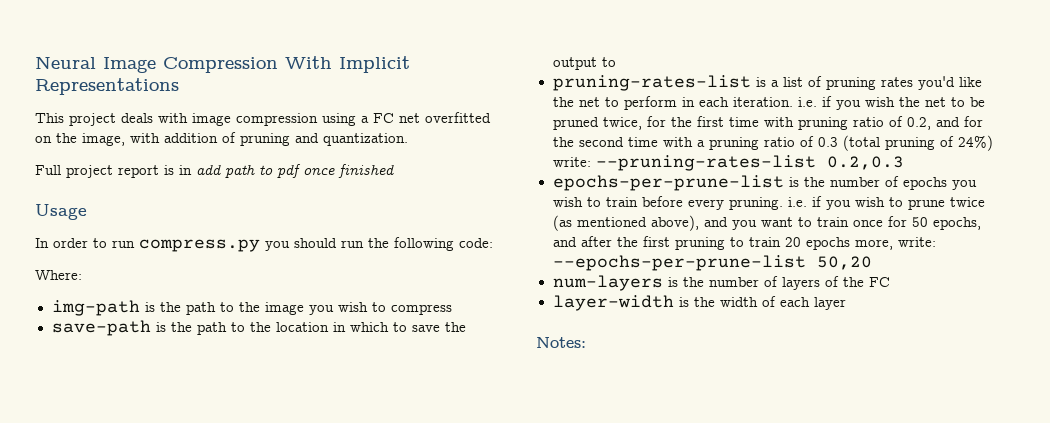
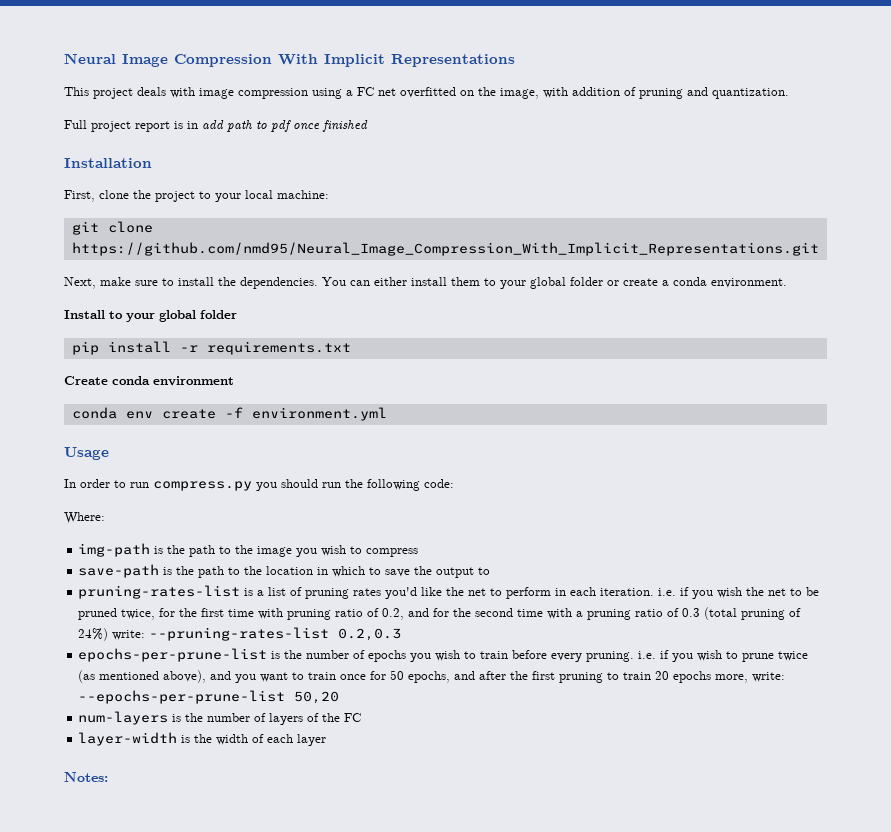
(394, 171) none -> [64,158,152,168] [64,190,329,202] [71,221,153,235] [71,242,819,256] [64,277,787,289] [64,310,237,322] [71,341,351,355] [64,376,234,386] [71,407,387,421] // Installation // First, clone the project to your local machine: // git clone https://github.com/nmd95/Neural_Image_Compression_With_Implicit_Representations.git // Next, make sure to install the dependencies. You can either install them to your global folder or create a conda environment. // Install to your global folder // pip install -r requirements.txt // Create conda environment // conda env create -f environment.yml

